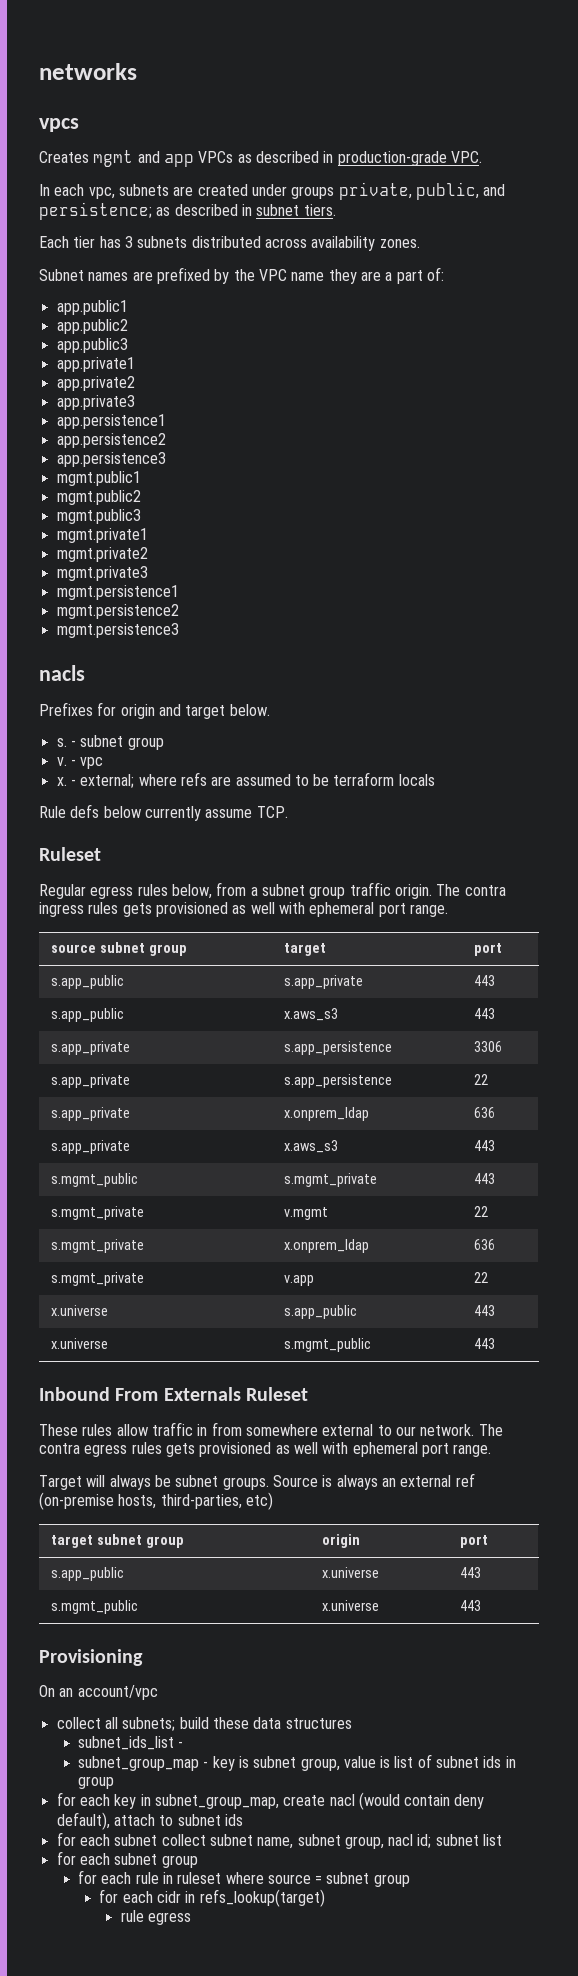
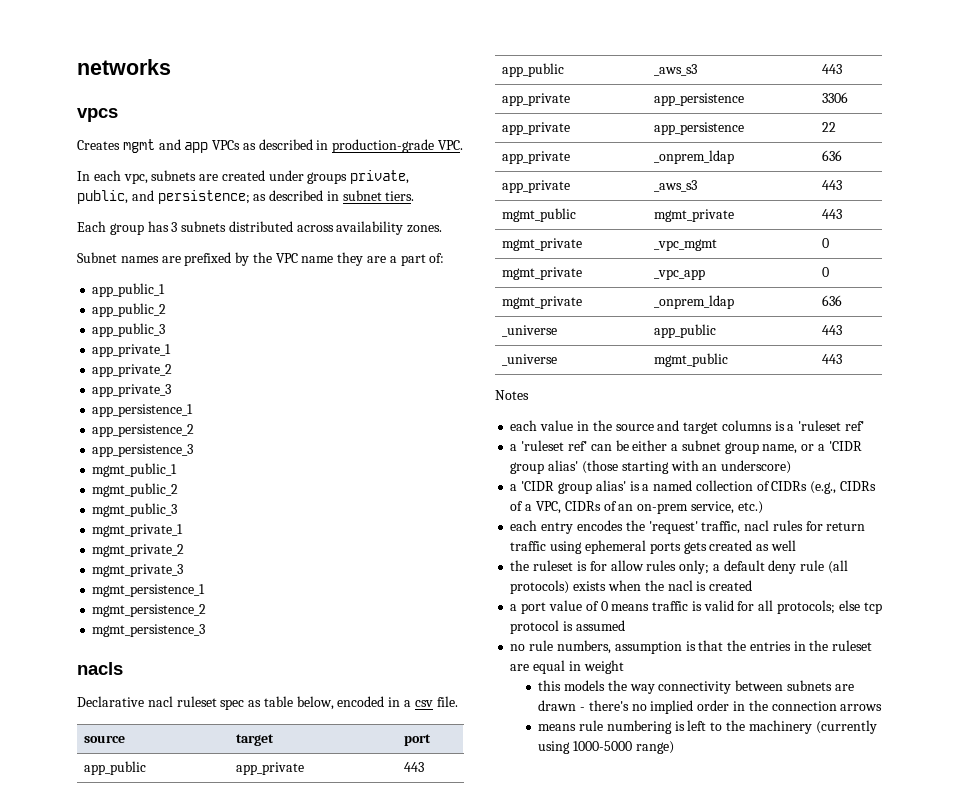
[73,236,96,248] tier -> [109,223,144,235] group
[56,300,128,315] [56,319,128,334] [56,338,128,353] [56,357,135,372] [56,376,135,391] [56,395,135,410] [56,414,166,429] [56,433,166,448] [56,452,166,467] [56,471,141,486] [56,490,141,505] [56,509,141,524] [56,528,148,543] [56,547,148,562] [56,566,148,581] [56,585,179,600] [56,604,179,619] [56,623,179,638] [39,665,85,681] [39,702,270,719] [56,735,164,750] [56,757,104,769] [56,772,435,788] [39,804,288,821] [39,847,101,861] [39,882,506,899] [39,902,448,917] [50,942,187,956] app.public1 // app.public2 // app.public3 // app.private1 // app.private2 // app.private3 // app.persistence1 // app.persistence2 // app.persistence3 // mgmt.public1 // mgmt.public2 // mgmt.public3 // mgmt.private1 // mgmt.private2 // mgmt.private3 // mgmt.persistence1 // mgmt.persistence2 // mgmt.persistence3 // nacls // Prefixes for origin and target below. // s. - subnet group // v. - vpc // x. - external; where refs are assumed to be terraform locals // Rule defs below currently assume TCP. // Ruleset // Regular egress rules below, from a subnet group traffic origin. The contra ingress rules gets provisioned as well with ephemeral port range. // source subnet group -> [92,283,166,297] [92,303,167,317] [92,323,166,337] [92,344,172,357] [92,364,173,377] [92,384,172,397] [92,404,194,417] [92,424,195,437] [92,444,194,457] [92,463,178,477] [92,483,179,497] [92,503,178,517] [92,524,184,537] [92,544,185,557] [92,564,184,577] [92,584,206,597] [92,604,207,617] [92,624,206,637] [77,662,123,675] [77,696,458,710] [84,735,126,743] app_public_1 // app_public_2 // app_public_3 // app_private_1 // app_private_2 // app_private_3 // app_persistence_1 // app_persistence_2 // app_persistence_3 // mgmt_public_1 // mgmt_public_2 // mgmt_public_3 // mgmt_private_1 // mgmt_private_2 // mgmt_private_3 // mgmt_persistence_1 // mgmt_persistence_2 // mgmt_persistence_3 // nacls // Declarative nacl ruleset spec as table below, encoded in a csv file. // source
[50,975,124,989] [283,975,363,989] [473,975,495,986] [50,1008,124,1022] [283,1008,338,1021] [473,1008,495,1019] [50,1041,130,1055] [283,1041,392,1055] s.app_public | s.app_private | 443 // s.app_public | x.aws_s3 | 443 // s.app_private | s.app_persistence -> [84,761,147,775] [236,762,305,775] [404,762,425,772] [502,63,565,77] [654,64,698,76] [822,64,843,74] [502,93,571,106] [654,93,745,106] app_public | app_private | 443 // app_public | _aws_s3 | 443 // app_private | app_persistence
[50,1074,130,1088] [283,1074,392,1088] [473,1074,488,1085] [50,1107,130,1121] [283,1107,369,1121] [473,1107,495,1118] [50,1140,130,1154] [283,1140,338,1153] [473,1140,495,1151] [50,1173,138,1187] [283,1173,377,1187] [473,1173,495,1184] [50,1206,144,1220] [283,1207,328,1220] [473,1206,488,1217] [50,1239,144,1253] [283,1239,369,1253] [473,1239,495,1250] [50,1272,144,1286] [283,1275,314,1286] [473,1272,488,1283] [50,1305,108,1316] [283,1305,357,1319] [473,1305,495,1316] [50,1338,108,1349] [283,1338,371,1352] [473,1338,495,1349] [39,1387,308,1401] [39,1422,503,1436] [39,1442,492,1457] [39,1473,475,1490] [39,1492,273,1510] [50,1534,184,1548] [321,1534,360,1548] [459,1535,488,1548] [50,1567,124,1581] [321,1567,379,1578] [459,1567,481,1578] [50,1600,138,1614] [321,1600,379,1611] [459,1600,481,1611] [39,1649,143,1666] [39,1685,158,1700] [56,1717,352,1731] [77,1736,184,1750] [77,1754,516,1771] [77,1776,114,1789] [56,1792,485,1810] [56,1812,243,1830] [56,1832,503,1849] [56,1851,198,1868] [77,1870,410,1887] [99,1889,325,1907] [120,1910,191,1925] s.app_private | s.app_persistence | 22 // s.app_private | x.onprem_ldap | 636 // s.app_private | x.aws_s3 | 443 // s.mgmt_public | s.mgmt_private | 443 // s.mgmt_private | v.mgmt | 22 // s.mgmt_private | x.onprem_ldap | 636 // s.mgmt_private | v.app | 22 // x.universe | s.app_public | 443 // x.universe | s.mgmt_public | 443 // Inbound From Externals Ruleset // These rules allow traffic in from somewhere external to our network. The contra egress rules gets provisioned as well with ephemeral port range. // Target will always be subnet groups. Source is always an external ref (on-premise hosts, third-parties, etc) // target subnet group | origin | port // s.app_public | x.universe | 443 // s.mgmt_public | x.universe | 443 // Provisioning // On an account/vpc // collect all subnets; build these data structures // subnet_ids_list - // subnet_group_map - key is subnet group, value is list of subnet ids in group // for each key in subnet_group_map, create nacl (would contain deny default), attach to subnet ids // for each subnet collect subnet name, subnet group, nacl id; subnet list // for each subnet group // for each rule in ruleset where source = subnet group // for each cidr in refs_lookup(target) // rule egress -> [502,122,571,135] [654,122,745,135] [822,122,837,132] [502,151,571,164] [654,150,735,164] [822,150,843,161] [502,180,571,193] [654,180,698,192] [822,180,843,190] [502,208,577,222] [654,209,735,222] [822,209,843,219] [502,238,583,251] [654,239,718,251] [822,238,830,248] [502,267,583,280] [654,269,706,280] [822,267,830,277] [502,296,583,309] [654,295,735,309] [822,295,843,306] [502,325,558,337] [654,324,717,338] [822,325,843,335] [502,354,558,366] [654,353,729,367] [822,354,843,364] [495,390,529,400] [510,420,864,434] [510,440,862,454] [510,460,792,474] [510,480,876,494] [510,501,763,514] [510,520,866,534] [510,540,796,554] [510,560,848,574] [510,580,753,594] [510,600,882,614] [510,620,625,634] [510,640,873,654] [510,660,624,674] [538,680,854,694] [538,700,883,714] [538,720,877,734] [538,741,674,754] app_private | app_persistence | 22 // app_private | _onprem_ldap | 636 // app_private | _aws_s3 | 443 // mgmt_public | mgmt_private | 443 // mgmt_private | _vpc_mgmt | 0 // mgmt_private | _vpc_app | 0 // mgmt_private | _onprem_ldap | 636 // _universe | app_public | 443 // _universe | mgmt_public | 443 // Notes // each value in the source and target columns is a 'ruleset ref' // a 'ruleset ref' can be either a subnet group name, or a 'CIDR group alias' (those starting with an underscore) // a 'CIDR group alias' is a named collection of CIDRs (e.g., CIDRs of a VPC, CIDRs of an on-prem service, etc.) // each entry encodes the 'request' traffic, nacl rules for return traffic using ephemeral ports gets created as well // the ruleset is for allow rules only; a default deny rule (all protocols) exists when the nacl is created // a port value of 0 means traffic is valid for all protocols; else tcp protocol is assumed // no rule numbers, assumption is that the entries in the ruleset are equal in weight // this models the way connectivity between subnets are drawn - there's no implied order in the connection arrows // means rule numbering is left to the machinery (currently using 1000-5000 range)

